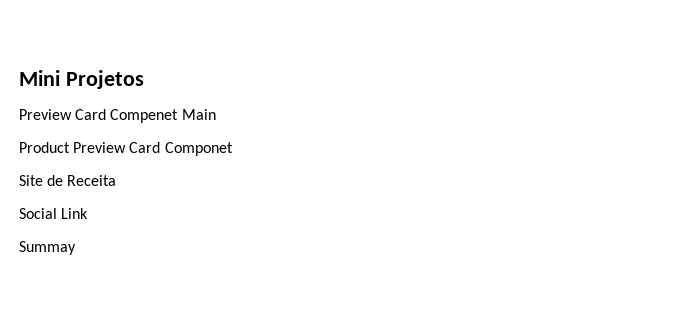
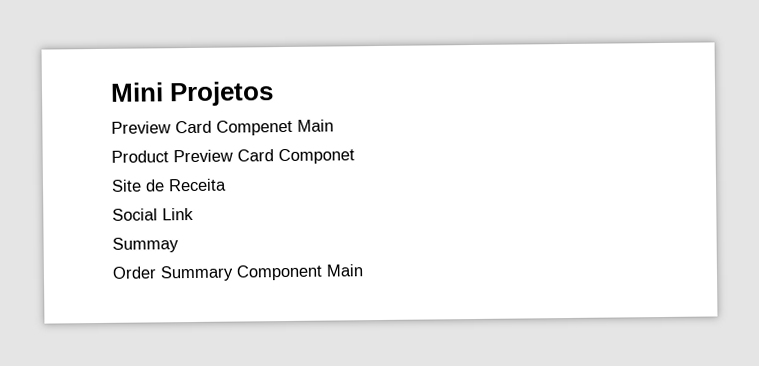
(76, 248) none -> [112,264,363,282] // Order Summary Component Main

